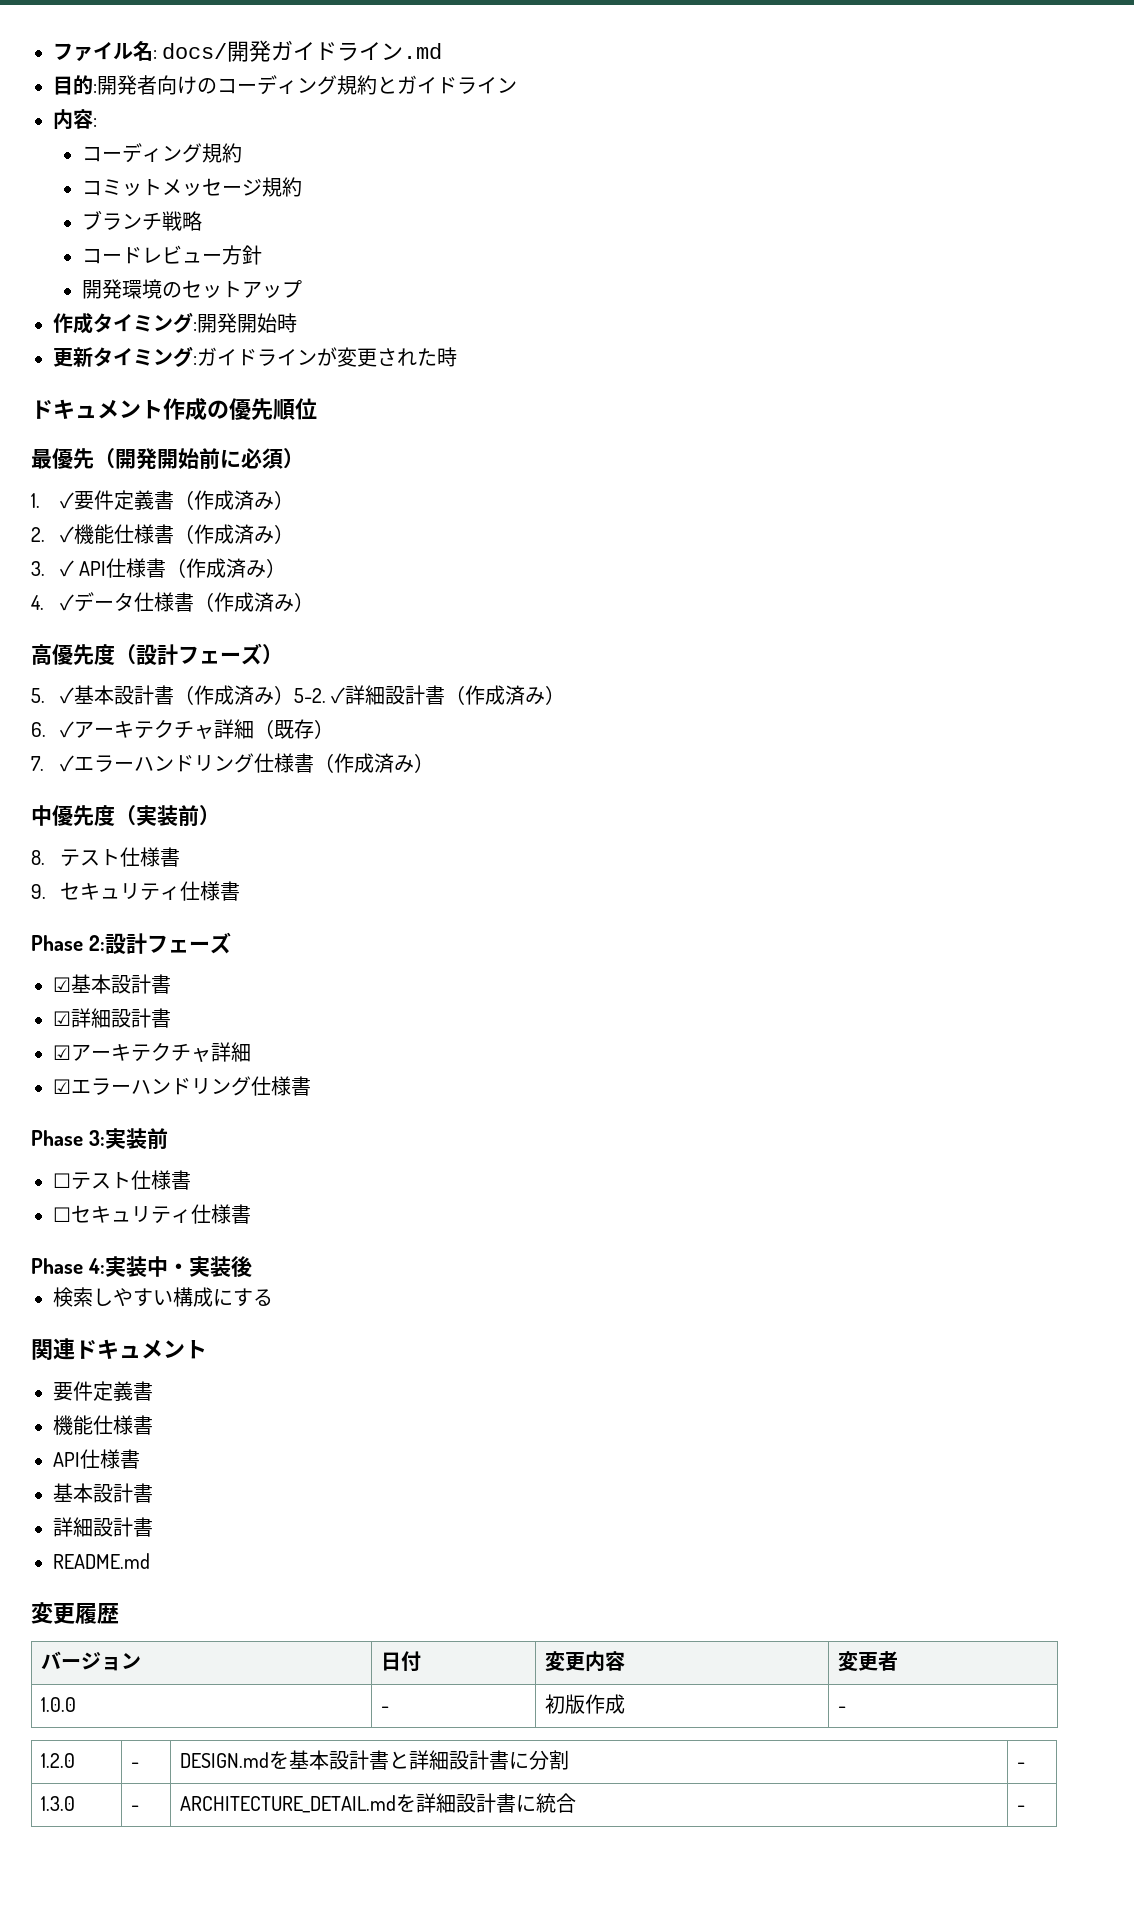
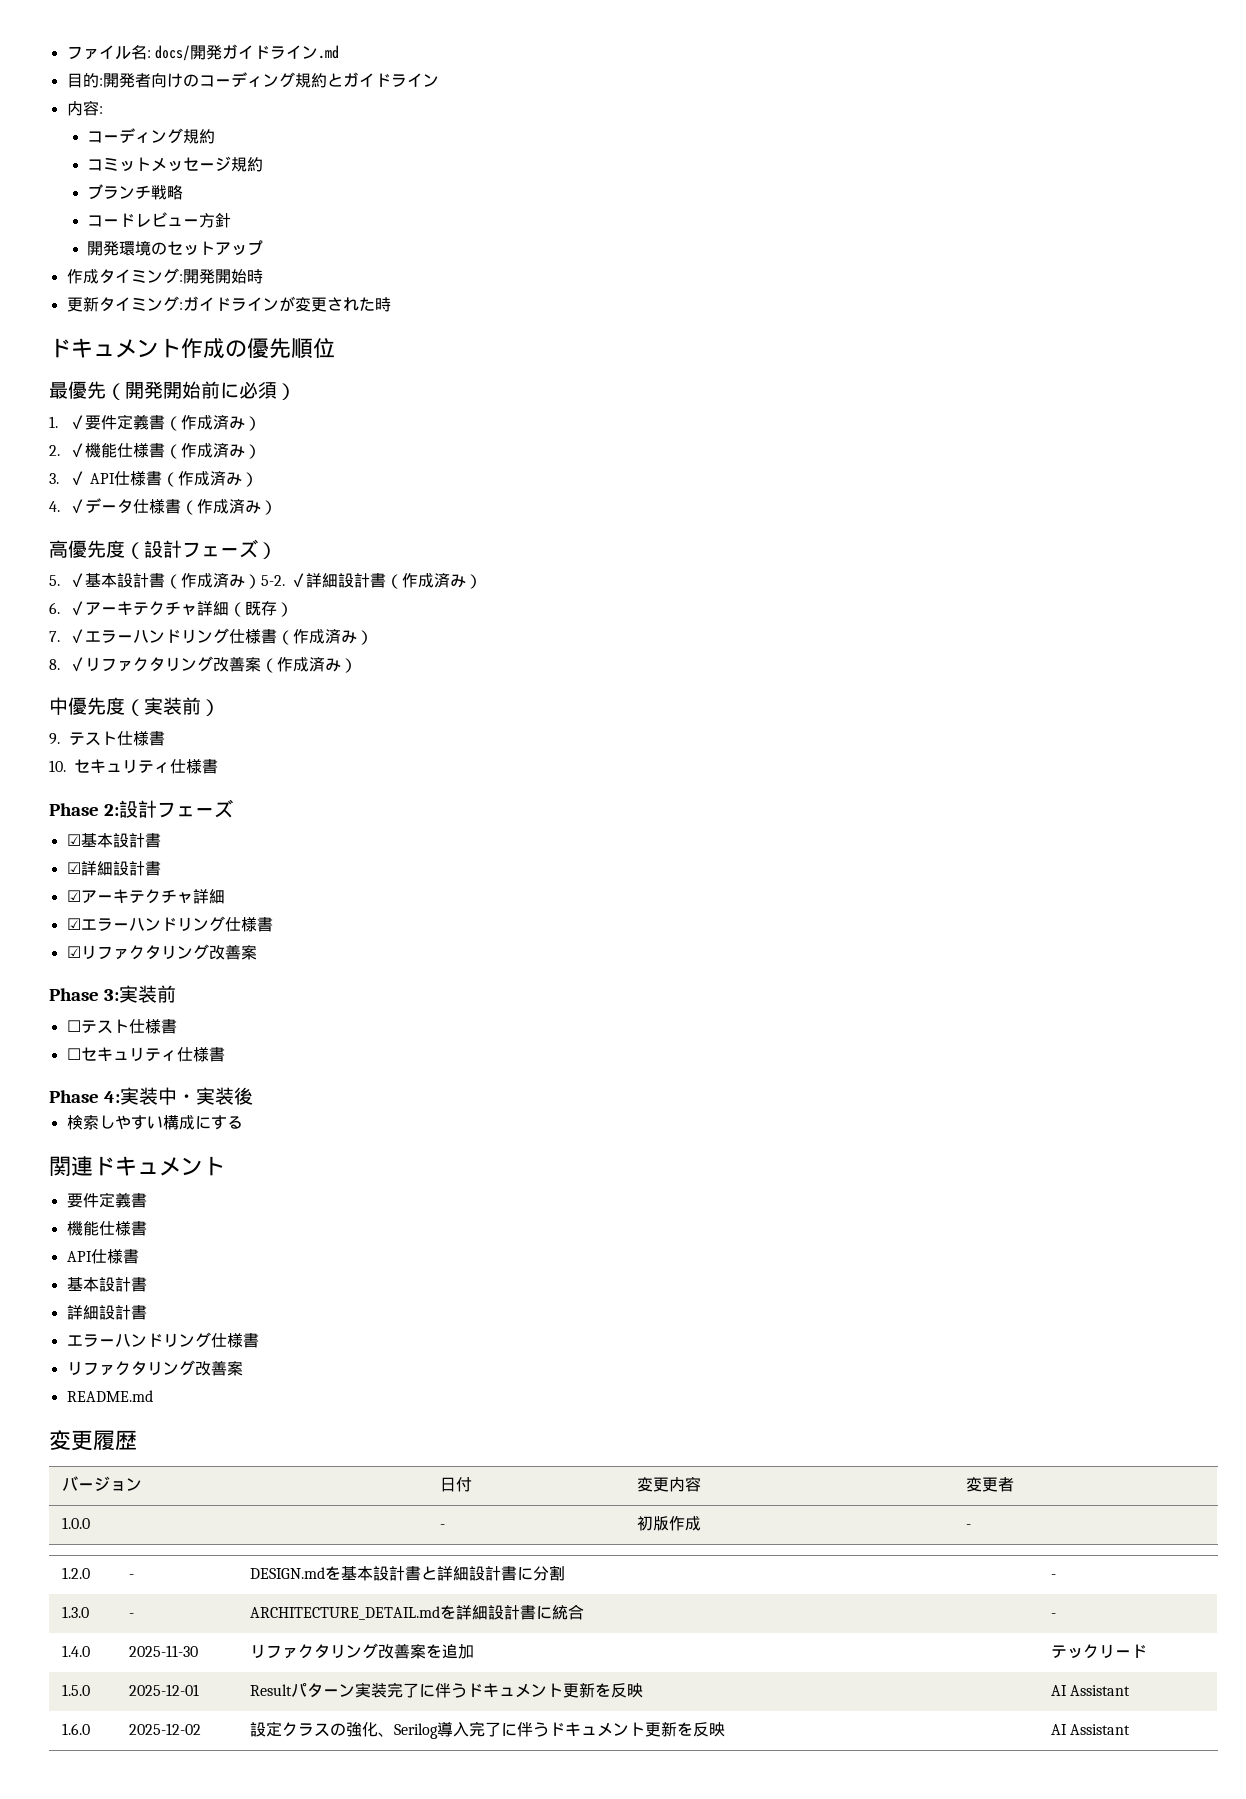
(434, 763) none -> [49,656,358,673] // 8. ✓リファクタリング改善案（作成済み）
[31,847,180,867] [31,884,46,899] 8.テスト仕様書 // 9. -> [49,731,166,746] [49,760,66,772] 9.テスト仕様書 // 10.
(311, 1086) none -> [66,944,257,960] // ☑リファクタリング改善案
(153, 1527) none -> [66,1332,259,1348] [66,1360,243,1376] // エラーハンドリング仕様書 // リファクタリング改善案
(1026, 1808) none -> [61,1645,90,1657] [128,1645,198,1657] [249,1643,474,1659] [1050,1644,1147,1659] [61,1684,90,1696] [128,1684,199,1696] [249,1682,643,1698] [1050,1685,1130,1696] [61,1723,90,1735] [128,1723,201,1735] [249,1721,725,1739] [1050,1724,1130,1735] // 1.4.0 | 2025-11-30 | リファクタリング改善案を追加 | テックリード // 1.5.0 | 2025-12-01 | Resultパターン実装完了に伴うドキュメント更新を反映 | AI Assistant // 1.6.0 | 2025-12-02 | 設定クラスの強化、Serilog導入完了に伴うドキュメント更新を反映 | AI Assistant

